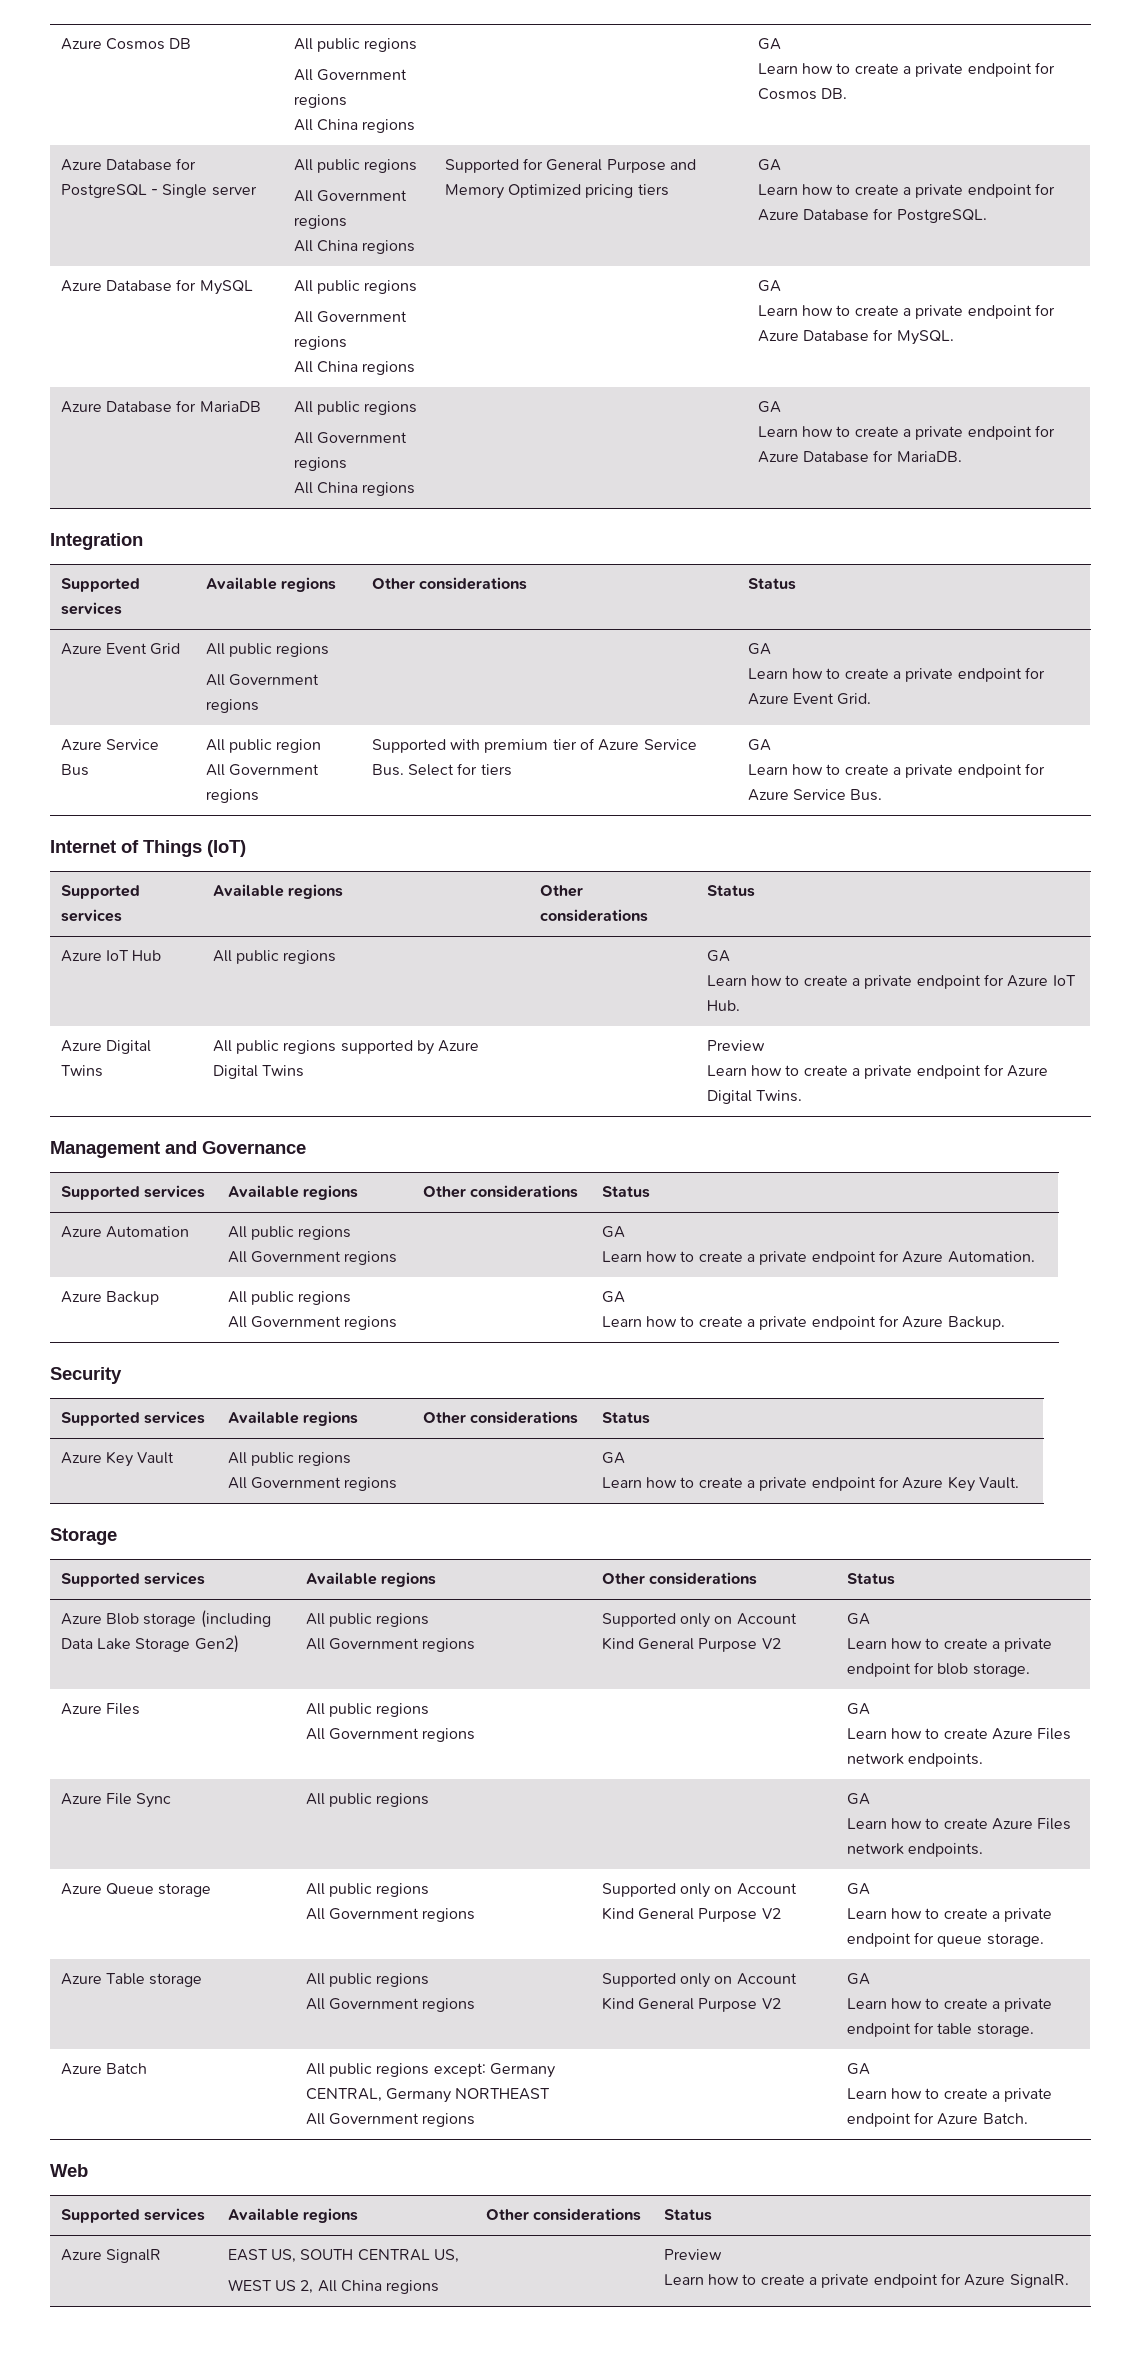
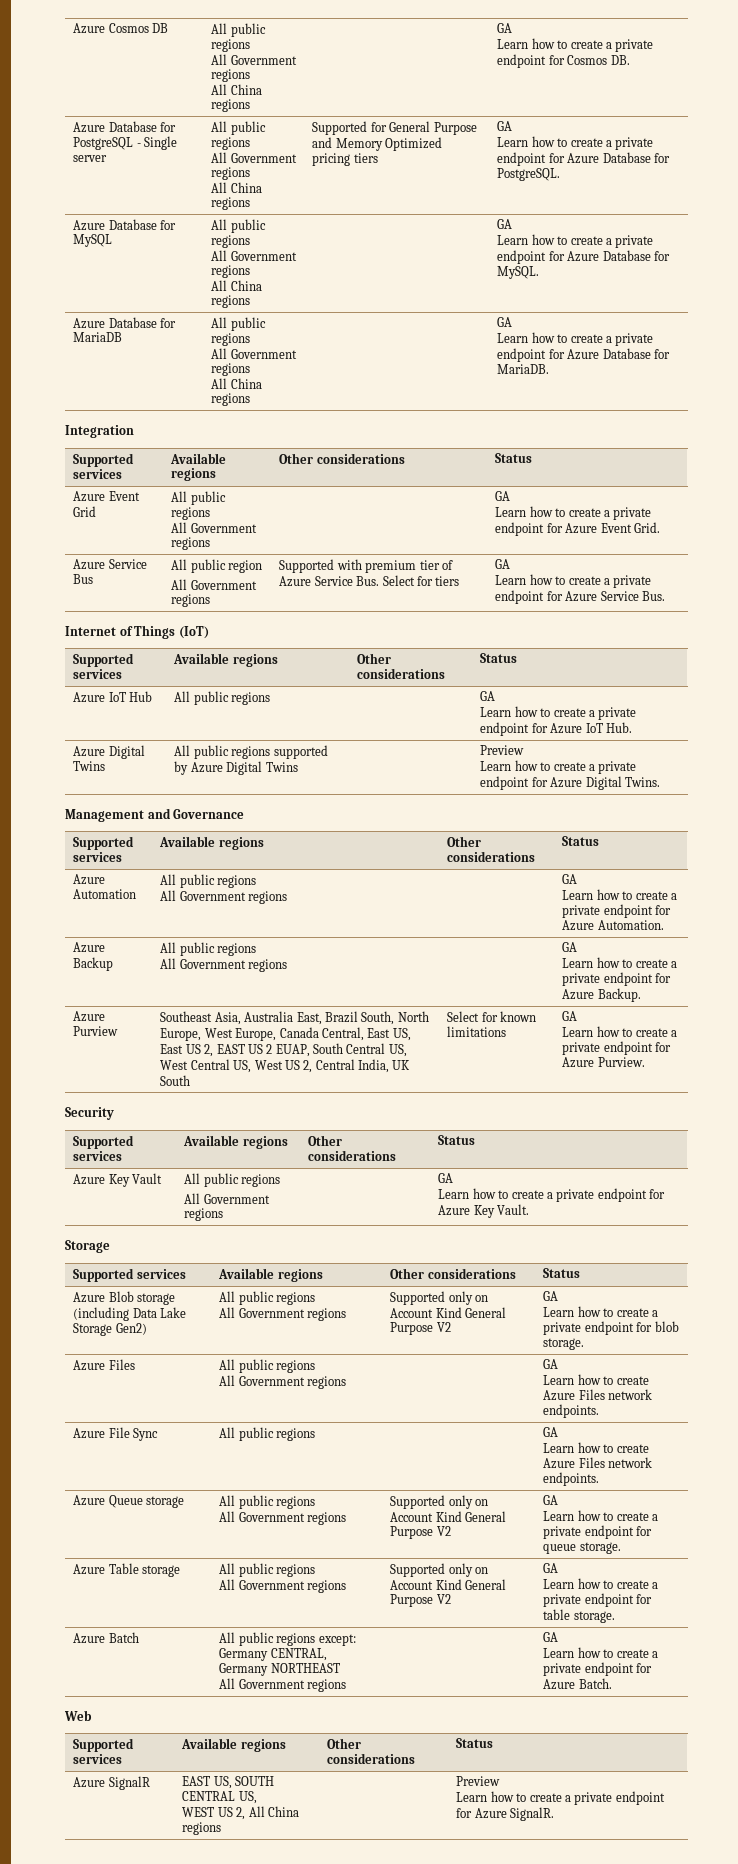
(1005, 1323) none -> [73,1011,106,1022] [73,1026,119,1036] [160,1011,429,1025] [160,1027,411,1041] [160,1043,407,1057] [160,1059,411,1073] [160,1075,191,1086] [447,1011,537,1022] [447,1026,507,1037] [562,1011,578,1021] [562,1026,677,1037] [562,1041,672,1055] [562,1057,645,1068] // Azure Purview | Southeast Asia, Australia East, Brazil South, North Europe, West Europe, Canada Central, East US, East US 2, EAST US 2 EUAP, South Central US, West Central US, West US 2, Central India, UK South | Select for known limitations | GA // Learn how to create a private endpoint for Azure Purview.

